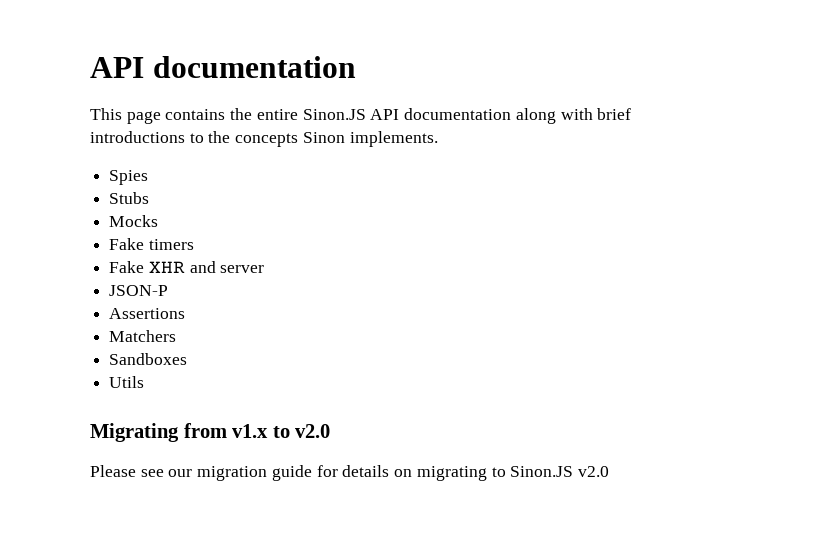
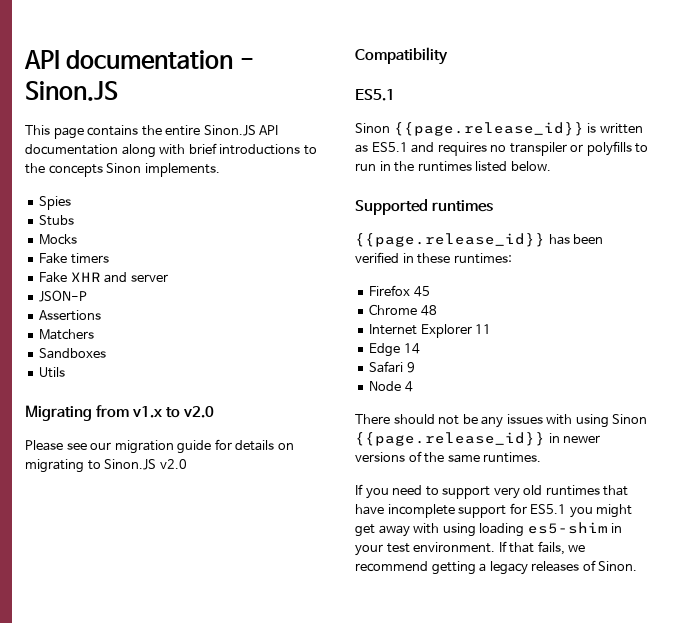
[90,56,356,78] API documentation -> [24,50,254,69] [25,81,118,101] API documentation - Sinon.JS
(609, 471) none -> [355,47,448,65] [355,89,395,101] [355,122,643,136] [355,141,649,156] [355,161,551,172] [355,199,494,215] [355,233,604,247] [355,252,512,264] [369,285,430,297] [369,304,437,316] [369,324,492,338] [369,343,420,357] [369,361,415,373] [369,381,413,392] [355,414,648,428] [355,432,601,446] [355,451,542,463] [355,484,629,499] [355,503,633,518] [355,522,623,537] [355,541,586,556] [355,560,638,575] // Compatibility // ES5.1 // Sinon {{page.release_id}} is written as ES5.1 and requires no transpiler or polyfills to run in the runtimes listed below. // Supported runtimes // {{page.release_id}} has been verified in these runtimes: // Firefox 45 // Chrome 48 // Internet Explorer 11 // Edge 14 // Safari 9 // Node 4 // There should not be any issues with using Sinon {{page.release_id}} in newer versions of the same runtimes. // If you need to support very old runtimes that have incomplete support for ES5.1 you might get away with using loading es5-shim in your test environment. If that fails, we recommend getting a legacy releases of Sinon.

